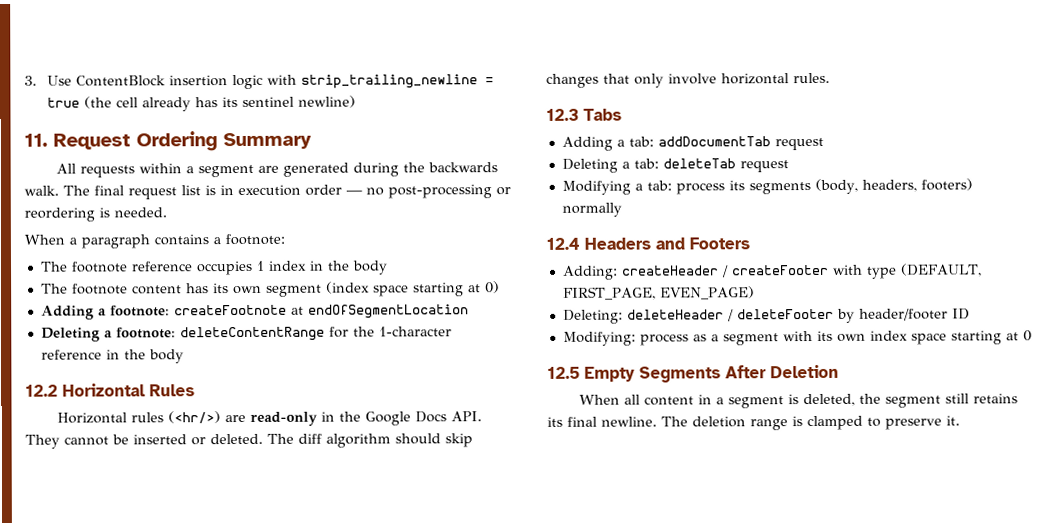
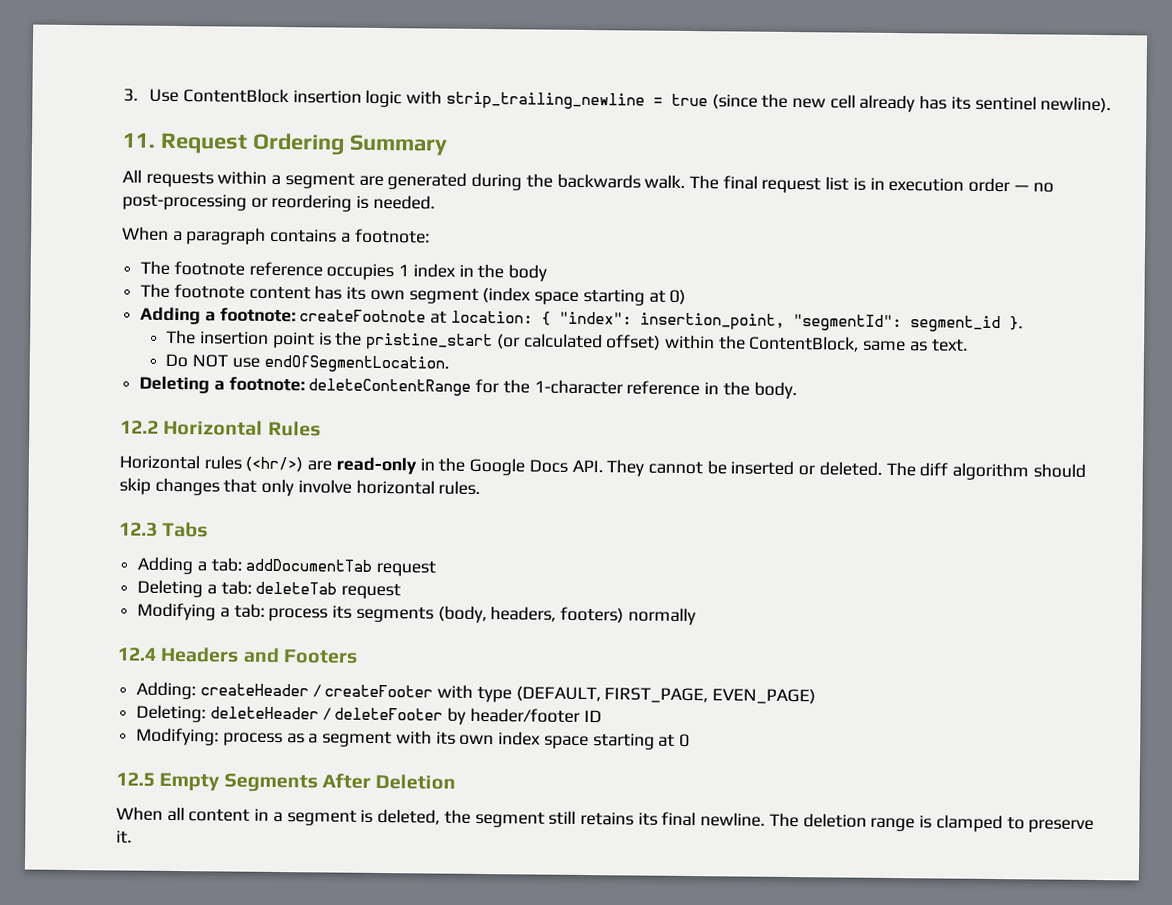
[84,96,113,109] (the -> [711,93,827,110] (since the new
[298,95,357,108] newline) -> [1040,96,1112,114] newline).
[307,304,469,319] endOfSegmentLocation -> [450,310,1023,333] [166,329,968,352] [165,353,449,373] location: { "index": insertion_point, "segmentId": segment_id }. // The insertion point is the pristine_start (or calculated offset) within the ContentBlock, same as text. // Do NOT use endOfSegmentLocation.
[148,349,184,364] body -> [753,381,797,400] body.

